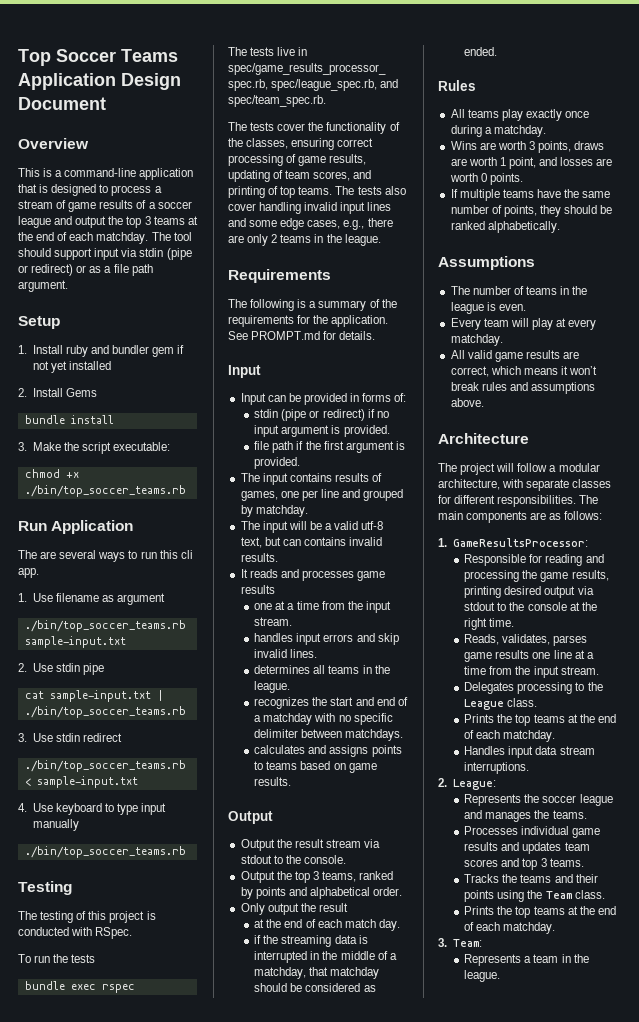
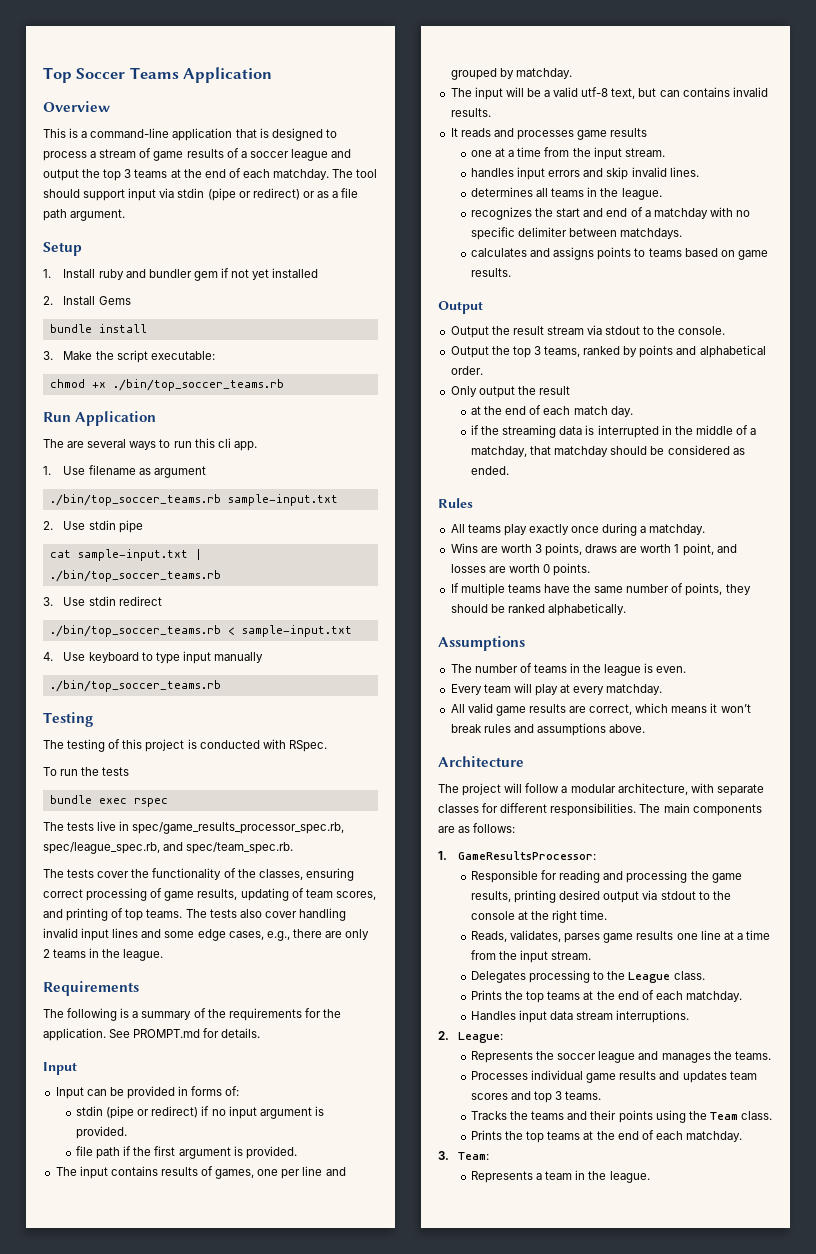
[121,73,181,90] [18,97,106,110] Design Document -> (273, 75) none

